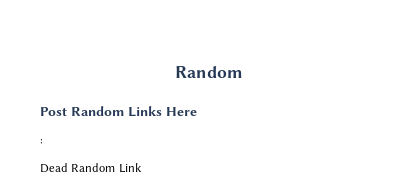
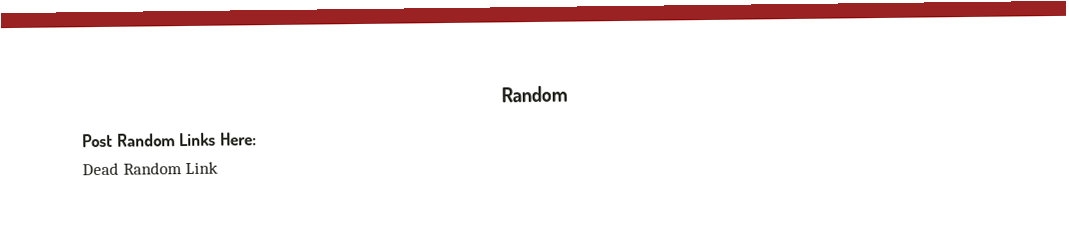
[166,107,197,116] [40,139,43,144] Here // : -> [219,132,257,146] Here:

